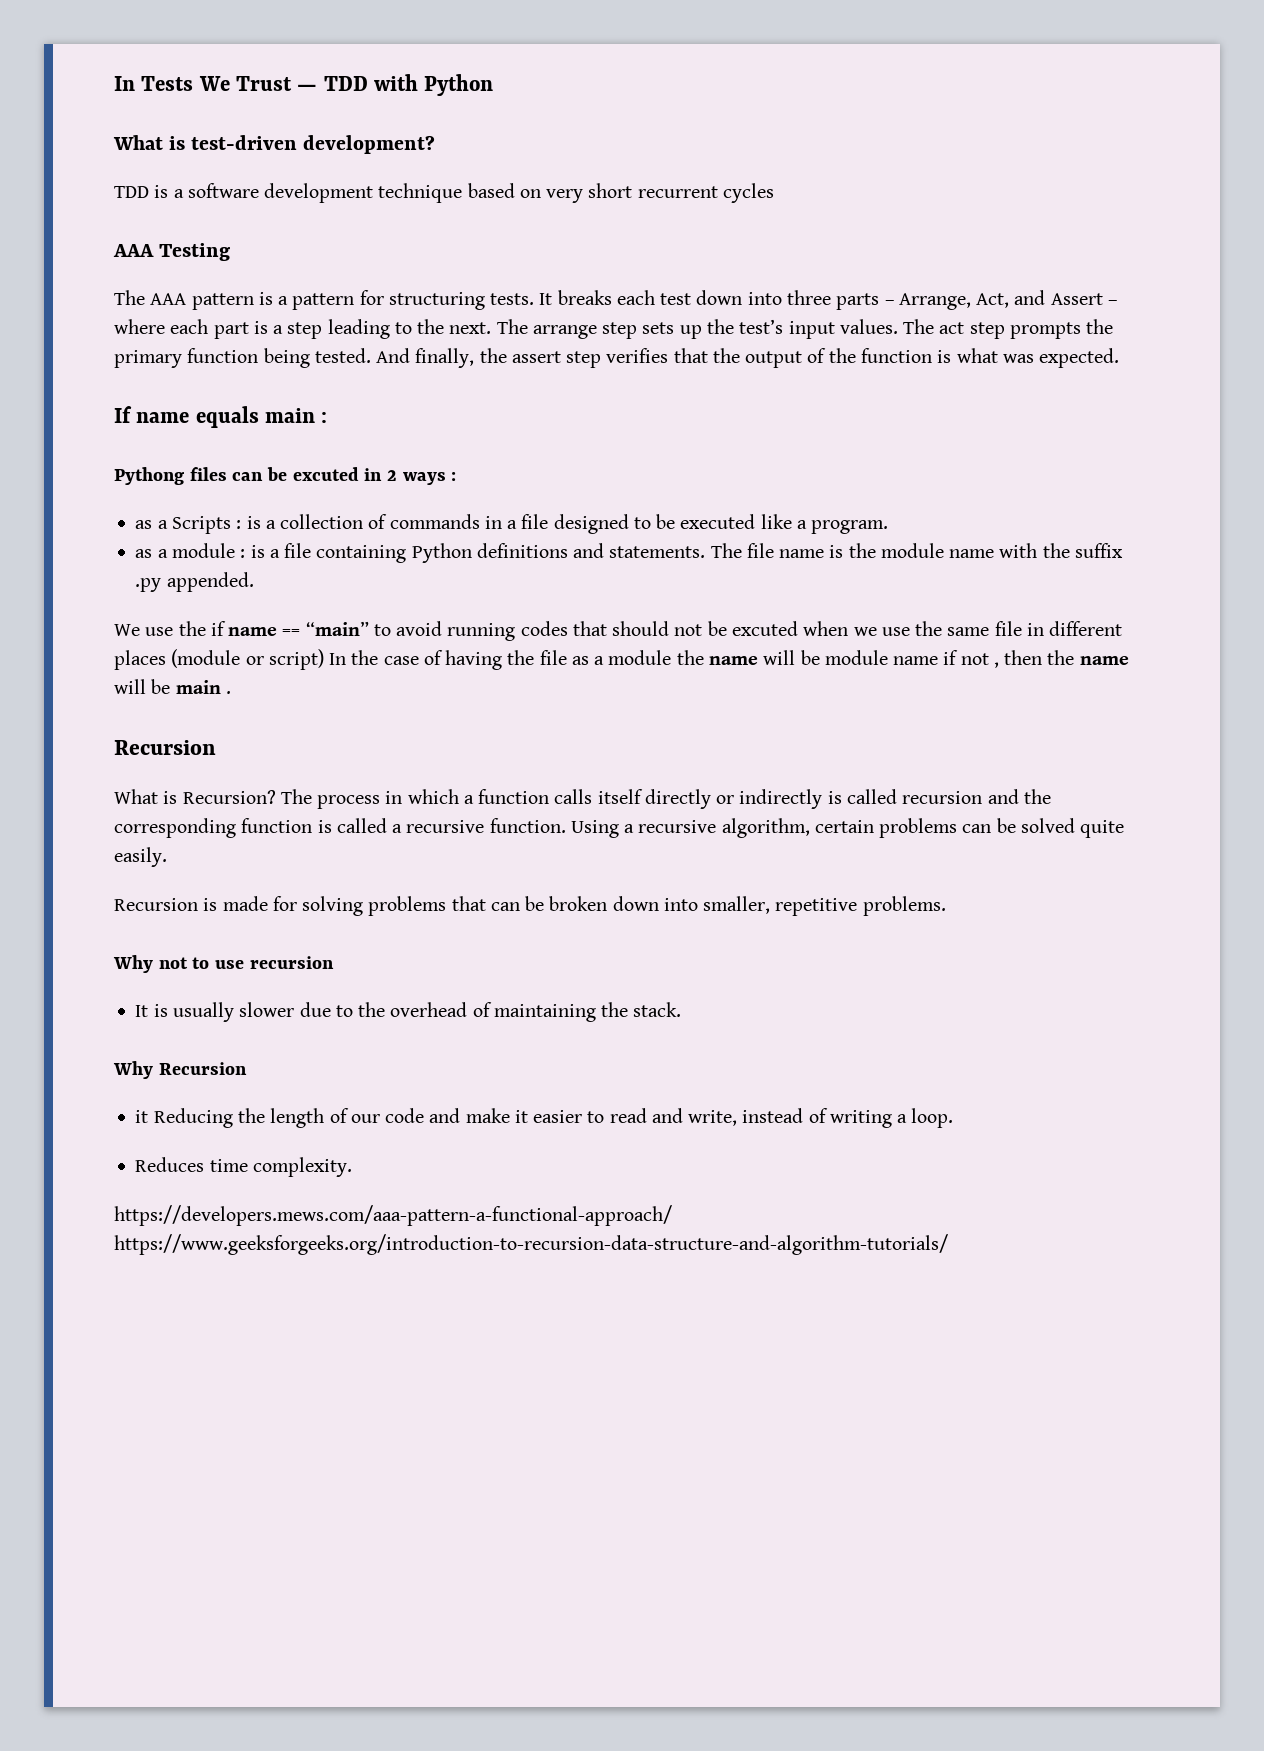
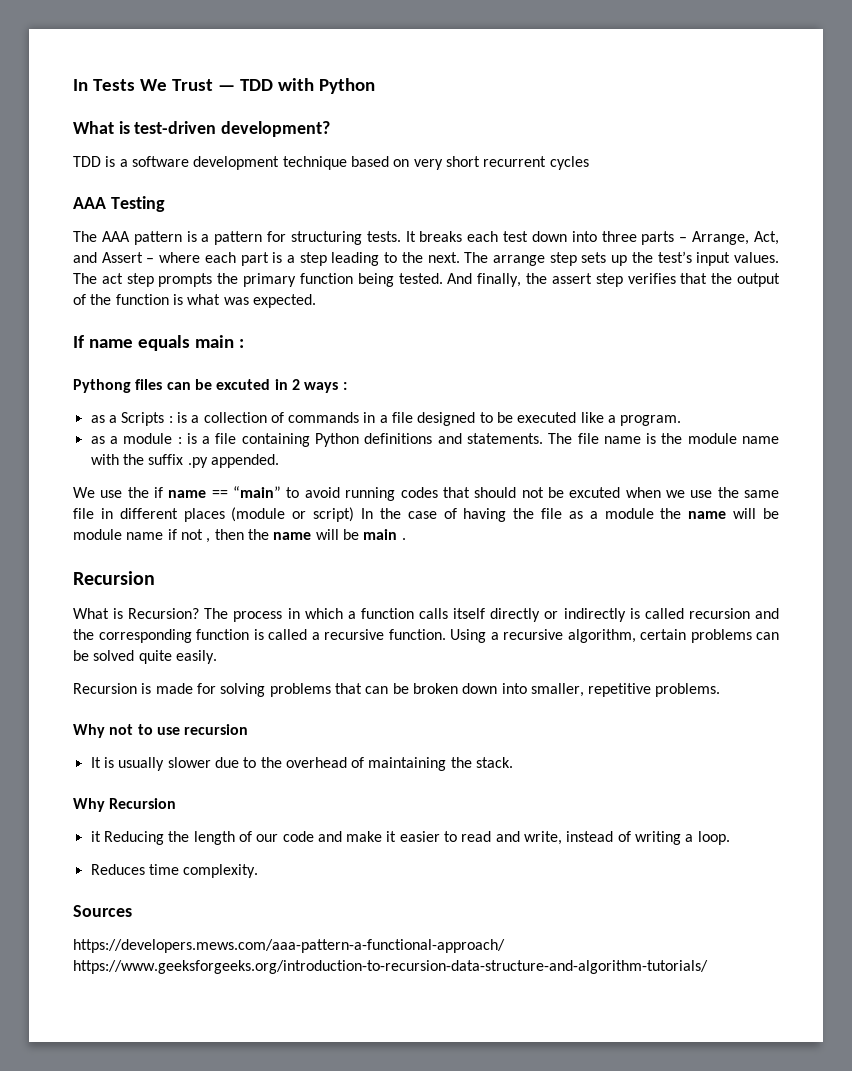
(352, 1167) none -> [73,905,132,917] // Sources

